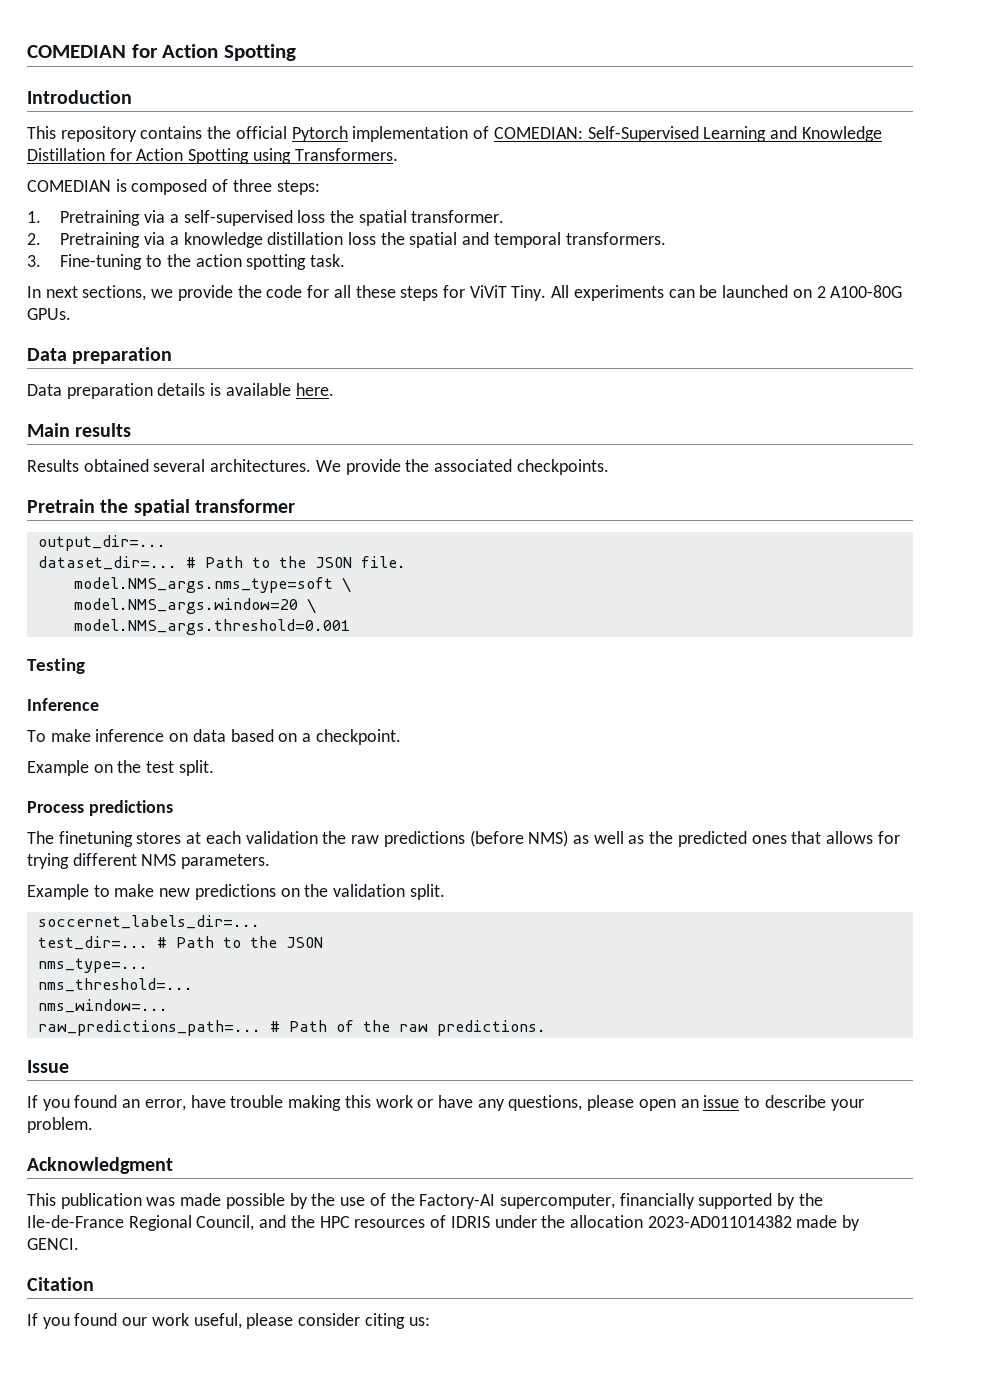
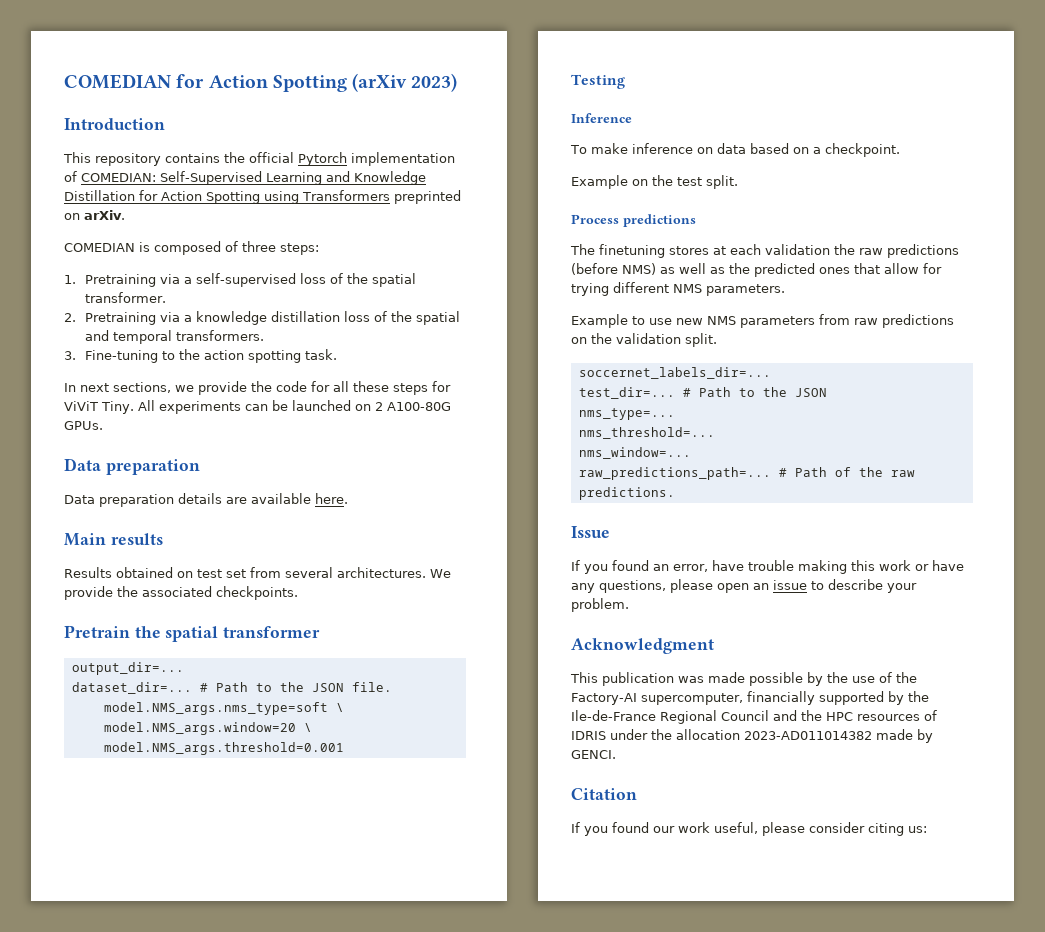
(296, 52) none -> [352,73,458,92] (arXiv 2023)
[294,148,398,161] Transformers. -> [302,190,461,204] [64,210,125,220] Transformers preprinted on arXiv.
(326, 216) none -> [330,273,344,284] of
(376, 238) none -> [374,311,388,322] of
[210,383,222,396] is -> [226,497,247,504] are
(149, 465) none -> [177,567,281,578] on test set from
[826,831,874,844] allows -> [884,263,919,274] allow
[114,884,191,897] make new -> [649,314,878,328] use new NMS parameters from raw
[196,1215,255,1231] Council, -> [721,710,769,721] Council

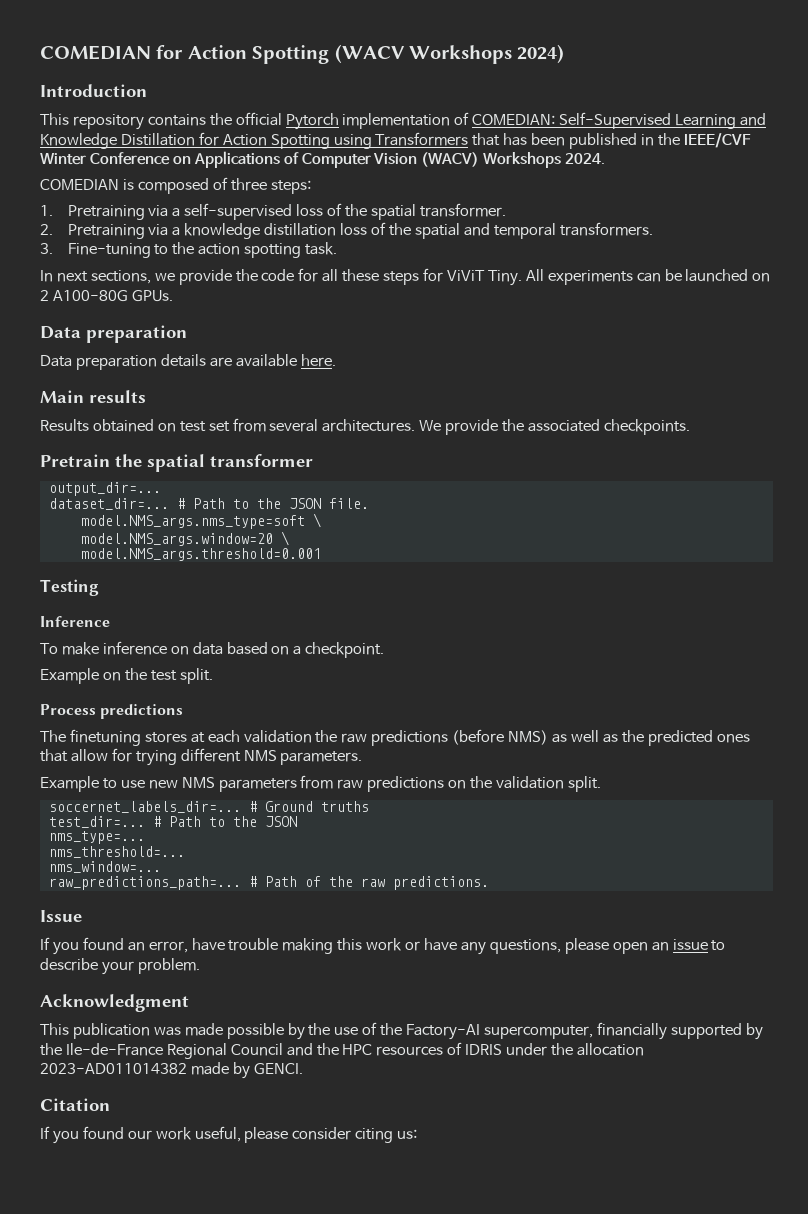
[352,73,458,92] (arXiv 2023) -> [334,44,565,64] (WACV Workshops 2024)
[393,190,461,204] [64,210,125,220] preprinted on arXiv. -> [472,133,751,149] [40,151,606,168] that has been published in the IEEE/CVF Winter Conference on Applications of Computer Vision (WACV) Workshops 2024.
(771, 373) none -> [248,801,369,812] # Ground truths

